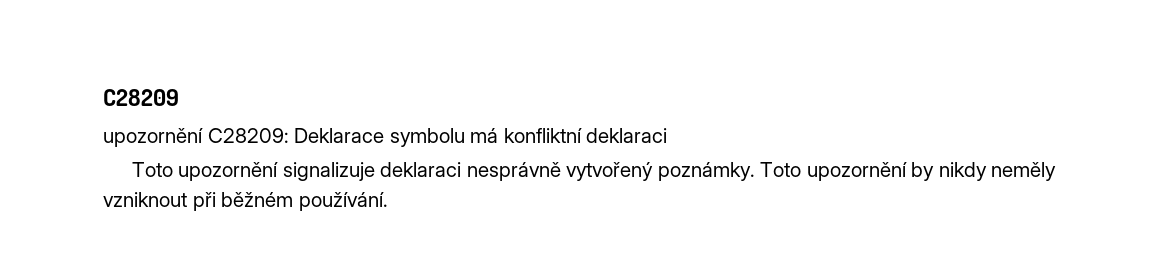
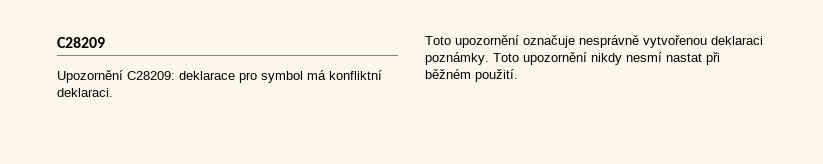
[103,128,465,147] upozornění C28209: Deklarace symbolu -> [57,70,303,83] Upozornění C28209: deklarace pro symbol
[586,128,668,143] [131,162,1057,181] [103,192,187,207] deklaraci // Toto upozornění signalizuje deklaraci nesprávně vytvořený poznámky. Toto upozornění by nikdy neměly vzniknout -> [57,88,113,97] [425,35,763,48] [425,52,702,65] deklaraci. // Toto upozornění označuje nesprávně vytvořenou deklaraci poznámky. Toto upozornění nikdy nesmí nastat
[298,192,388,211] používání. -> [475,69,518,82] použití.

